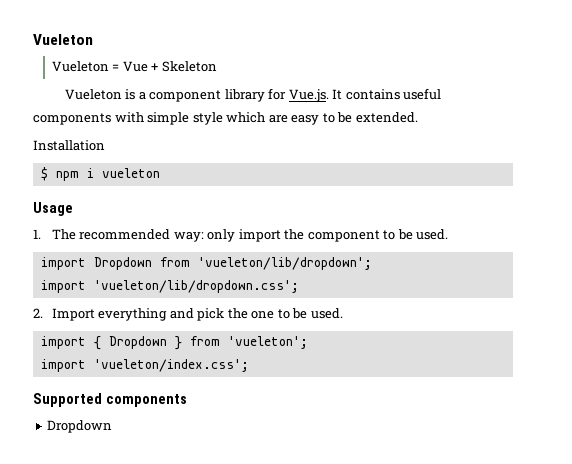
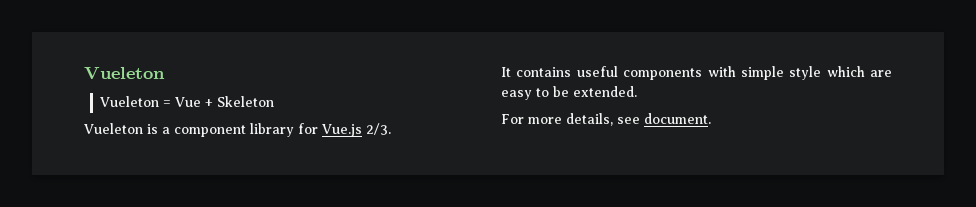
[288,89,329,102] Vue.js. -> [322,123,391,137] Vue.js 2/3. //
[33,140,105,151] [40,167,160,181] [33,202,73,216] [33,229,449,242] [40,257,372,270] [40,280,299,293] [33,308,343,321] [40,336,308,350] [40,359,249,372] [33,393,187,407] [47,420,113,433] Installation // $ npm i vueleton // Usage // 1. The recommended way: only import the component to be used. // import Dropdown from 'vueleton/lib/dropdown'; // import 'vueleton/lib/dropdown.css'; // 2. Import everything and pick the one to be used. // import { Dropdown } from 'vueleton'; // import 'vueleton/index.css'; // Supported components // Dropdown -> [501,113,711,126] For more details, see document.

